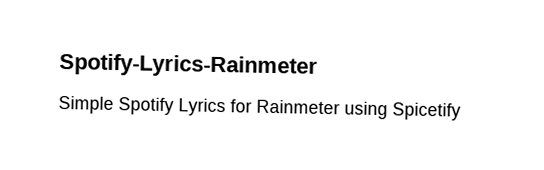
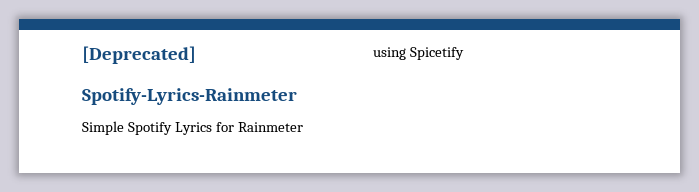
(59, 65) none -> [82,46,196,64] [Deprecated] //

